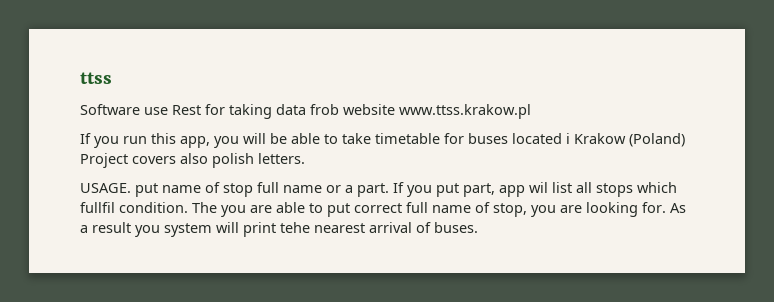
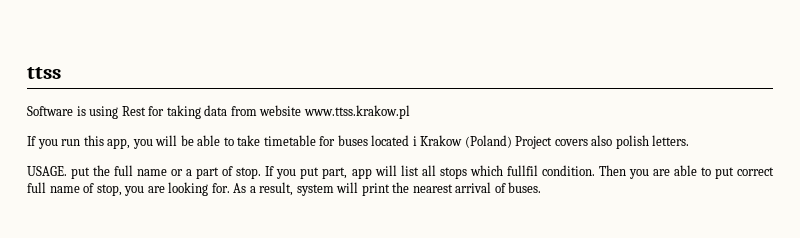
[144,107,168,115] use -> [76,106,119,119] is using
[310,104,339,115] frob -> [230,106,257,116] from
[162,182,253,197] name of stop -> [93,165,111,176] the
[357,183,389,197] part. -> [196,166,262,179] part of stop.
[529,182,548,193] wil -> [374,165,397,176] will
[192,202,217,213] The -> [598,165,626,176] Then
[92,222,160,237] result you -> [259,182,294,196] result,
[280,222,310,233] tehe -> [392,182,410,193] the

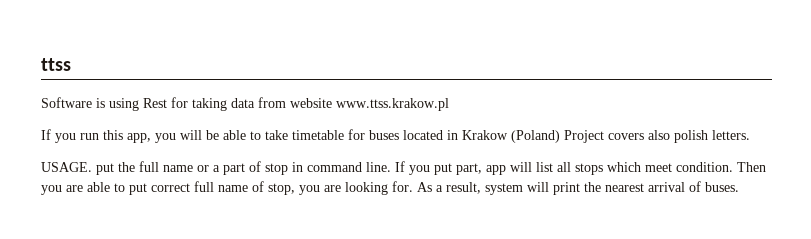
[412,136,417,146] i -> [447,130,458,140] in
[236,167,262,179] stop. -> [265,162,391,175] stop in command line.
[506,165,538,176] fullfil -> [645,163,672,172] meet

